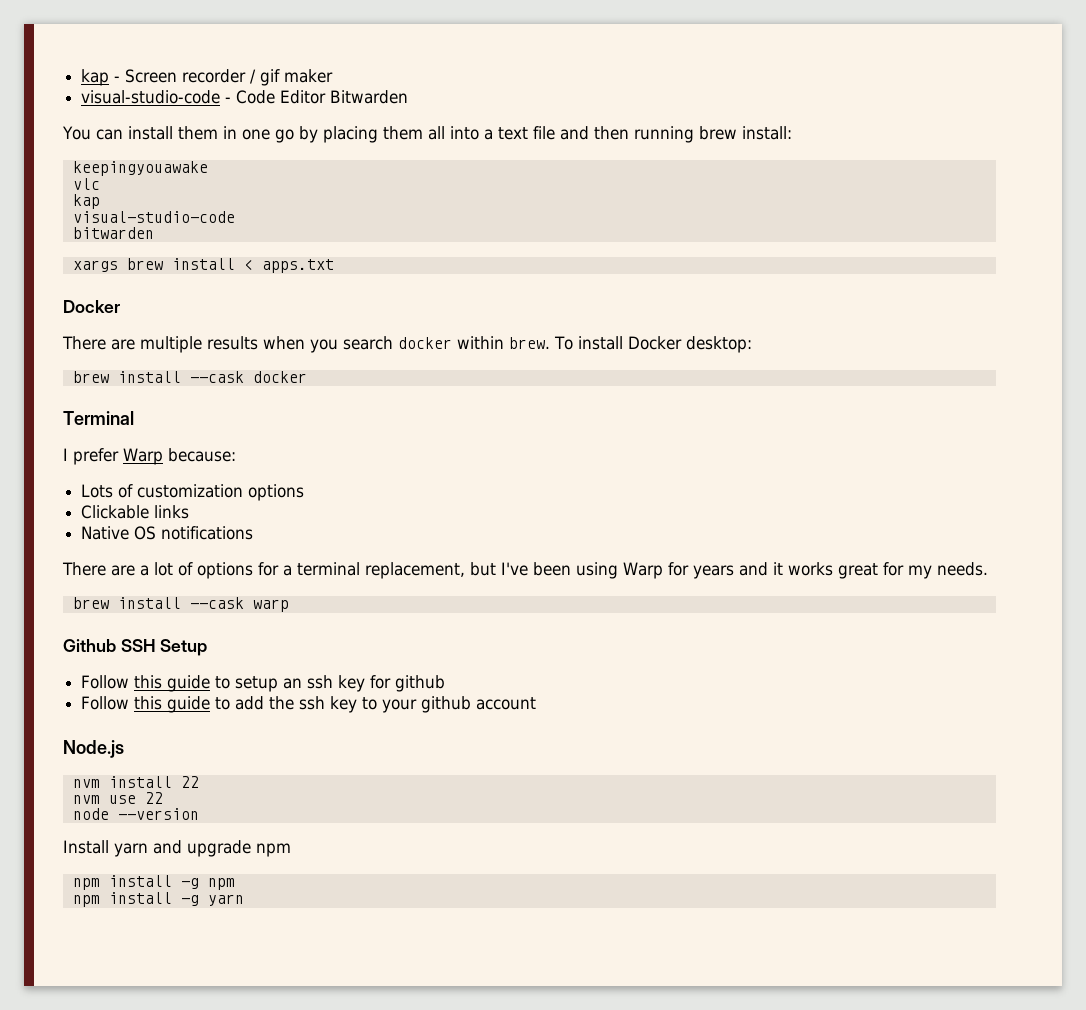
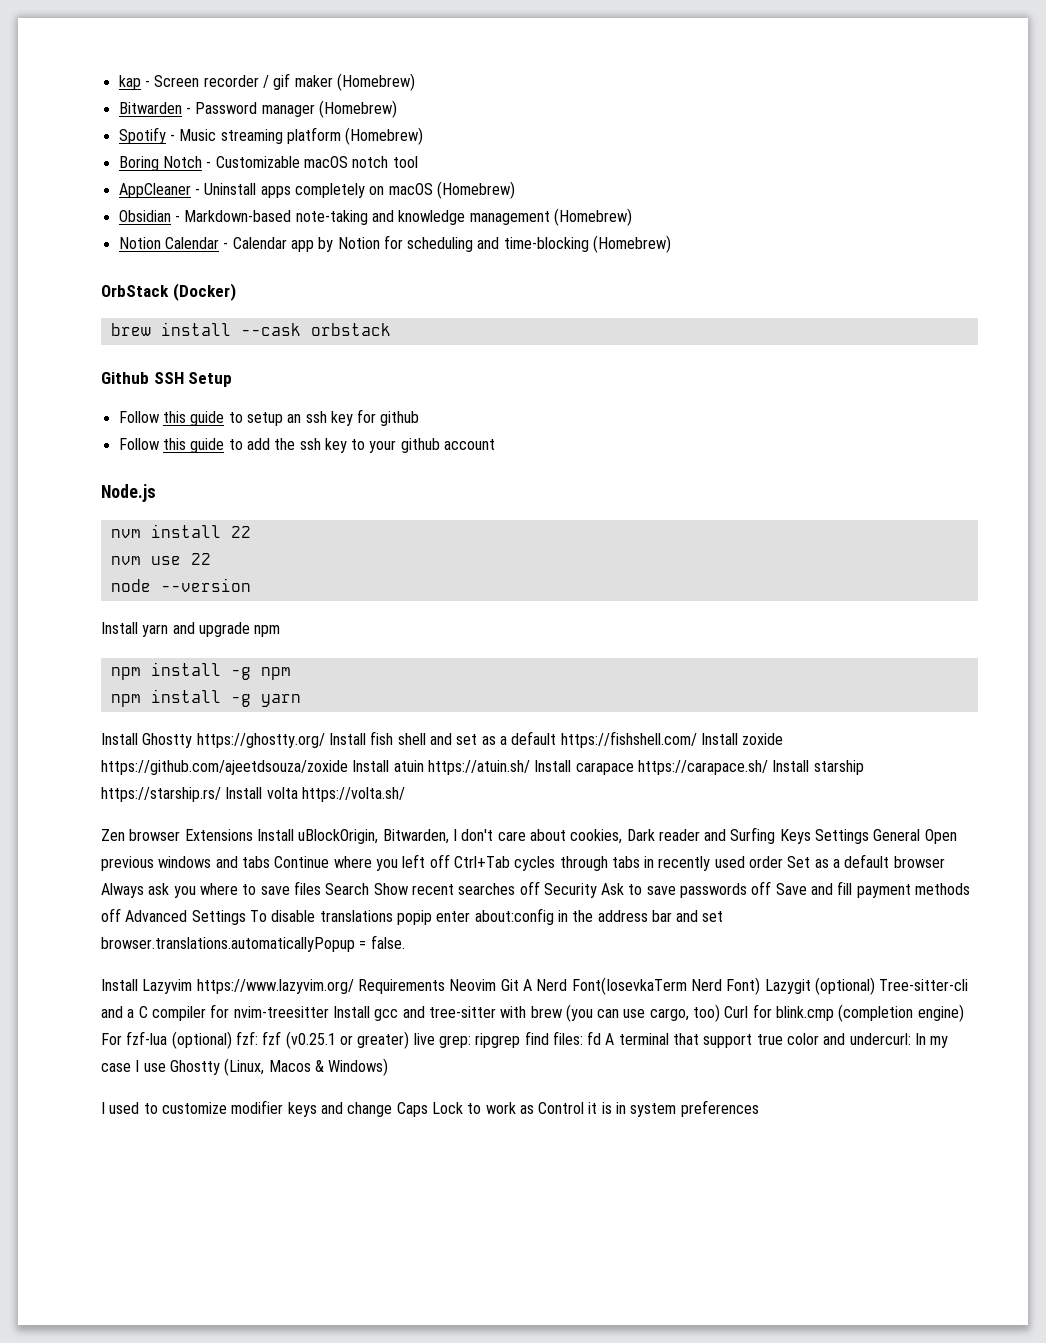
[81,90,409,104] [62,126,792,143] [72,161,208,176] [72,178,100,190] [72,194,100,209] [72,211,235,223] [72,227,154,239] [72,258,334,273] [63,300,120,313] [62,336,752,353] [72,371,307,383] [63,411,134,425] [63,448,236,465] [81,484,305,501] [81,505,190,519] [81,526,254,540] [62,562,988,579] [72,597,289,612] // visual-studio-code - Code Editor Bitwarden // You can install them in one go by placing them all into a text file and then running brew install: // keepingyouawake // vlc // kap // visual-studio-code // bitwarden // xargs brew install < apps.txt // Docker // There are multiple results when you search docker within brew. To install Docker desktop: // brew install --cask docker // Terminal // I prefer Warp because: // Lots of customization options // Clickable links // Native OS notifications // There are a lot of options for a terminal replacement, but I've been using Warp for years and it works great for my needs. // brew install --cask warp -> [336,73,415,91] [118,100,397,118] [118,127,424,145] [118,156,418,171] [118,181,515,199] [118,208,632,226] [118,235,672,253] [101,283,236,301] [110,322,391,336] (Homebrew) // Bitwarden - Password manager (Homebrew) // Spotify - Music streaming platform (Homebrew) // Boring Notch - Customizable macOS notch tool // AppCleaner - Uninstall apps completely on macOS (Homebrew) // Obsidian - Markdown-based note-taking and knowledge management (Homebrew) // Notion Calendar - Calendar app by Notion for scheduling and time-blocking (Homebrew) // OrbStack (Docker) // brew install --cask orbstack
(244, 900) none -> [101,731,784,748] [101,760,864,775] [101,787,405,802] [101,827,957,844] [101,854,945,871] [101,881,971,898] [101,908,724,925] [101,935,405,952] [101,977,969,995] [101,1004,964,1022] [101,1031,949,1049] [101,1058,389,1076] [101,1100,759,1117] // Install Ghostty https://ghostty.org/ Install fish shell and set as a default https://fishshell.com/ Install zoxide https://github.com/ajeetdsouza/zoxide Install atuin https://atuin.sh/ Install carapace https://carapace.sh/ Install starship https://starship.rs/ Install volta https://volta.sh/ // Zen browser Extensions Install uBlockOrigin, Bitwarden, I don't care about cookies, Dark reader and Surfing Keys Settings General Open previous windows and tabs Continue where you left off Ctrl+Tab cycles through tabs in recently used order Set as a default browser Always ask you where to save files Search Show recent searches off Security Ask to save passwords off Save and fill payment methods off Advanced Settings To disable translations popip enter about:config in the address bar and set browser.translations.automaticallyPopup = false. // Install Lazyvim https://www.lazyvim.org/ Requirements Neovim Git A Nerd Font(IosevkaTerm Nerd Font) Lazygit (optional) Tree-sitter-cli and a C compiler for nvim-treesitter Install gcc and tree-sitter with brew (you can use cargo, too) Curl for blink.cmp (completion engine) For fzf-lua (optional) fzf: fzf (v0.25.1 or greater) live grep: ripgrep find files: fd A terminal that support true color and undercurl: In my case I use Ghostty (Linux, Macos & Windows) // I used to customize modifier keys and change Caps Lock to work as Control it is in system preferences

